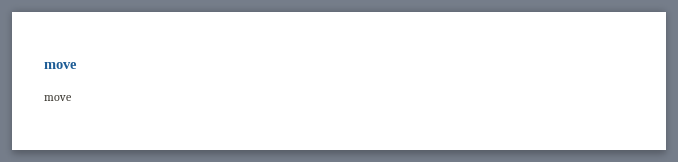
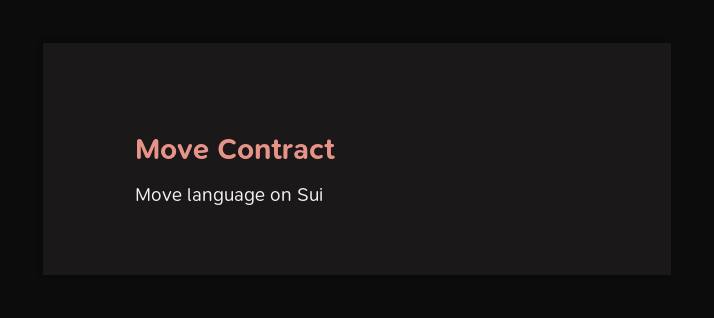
[44,62,77,69] [44,95,72,101] move // move -> [135,138,335,160] [135,188,324,205] Move Contract // Move language on Sui

